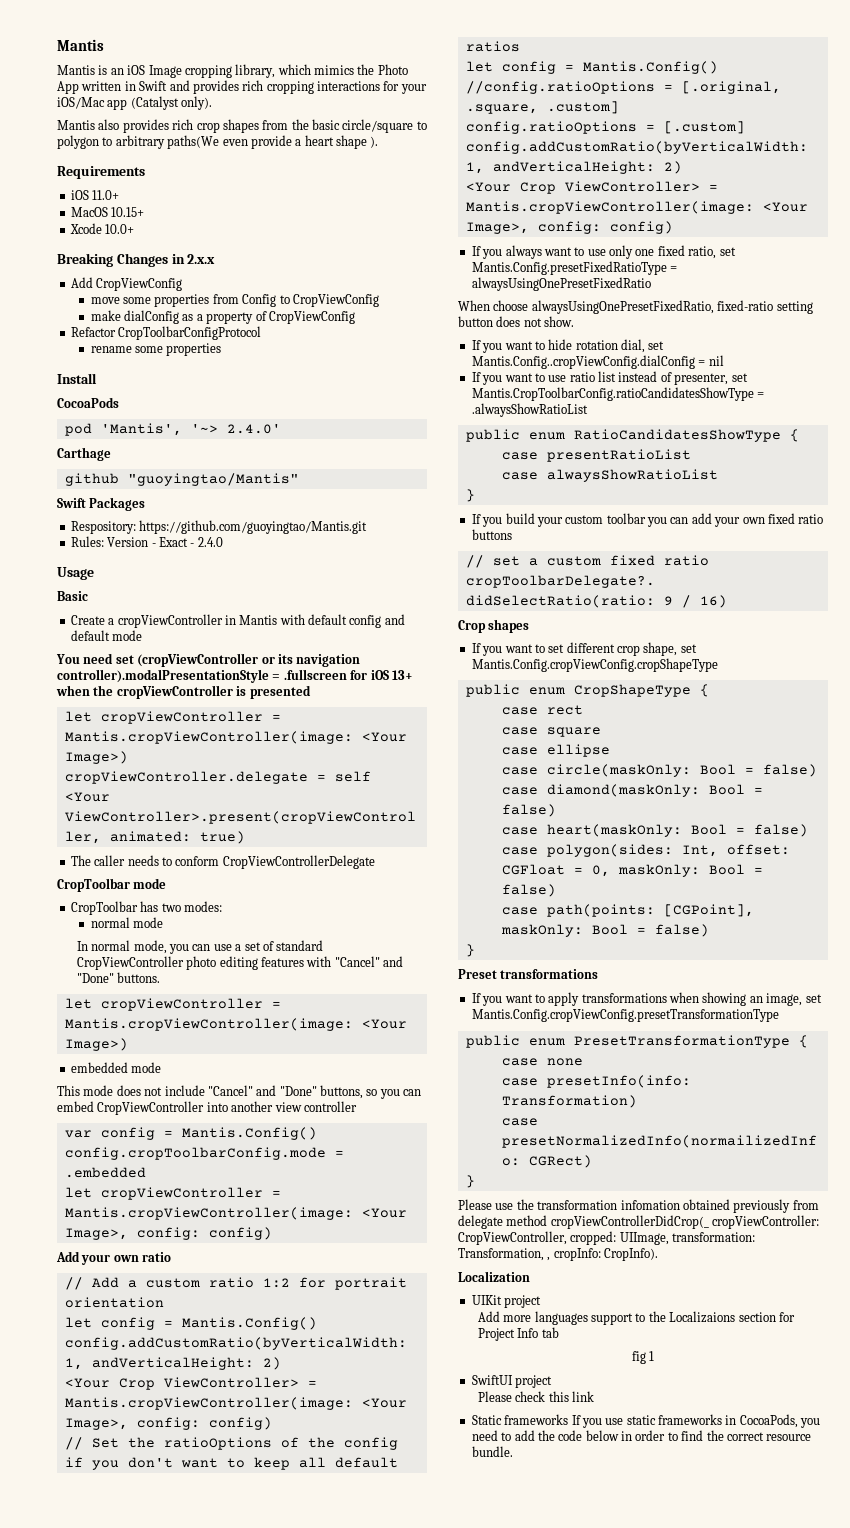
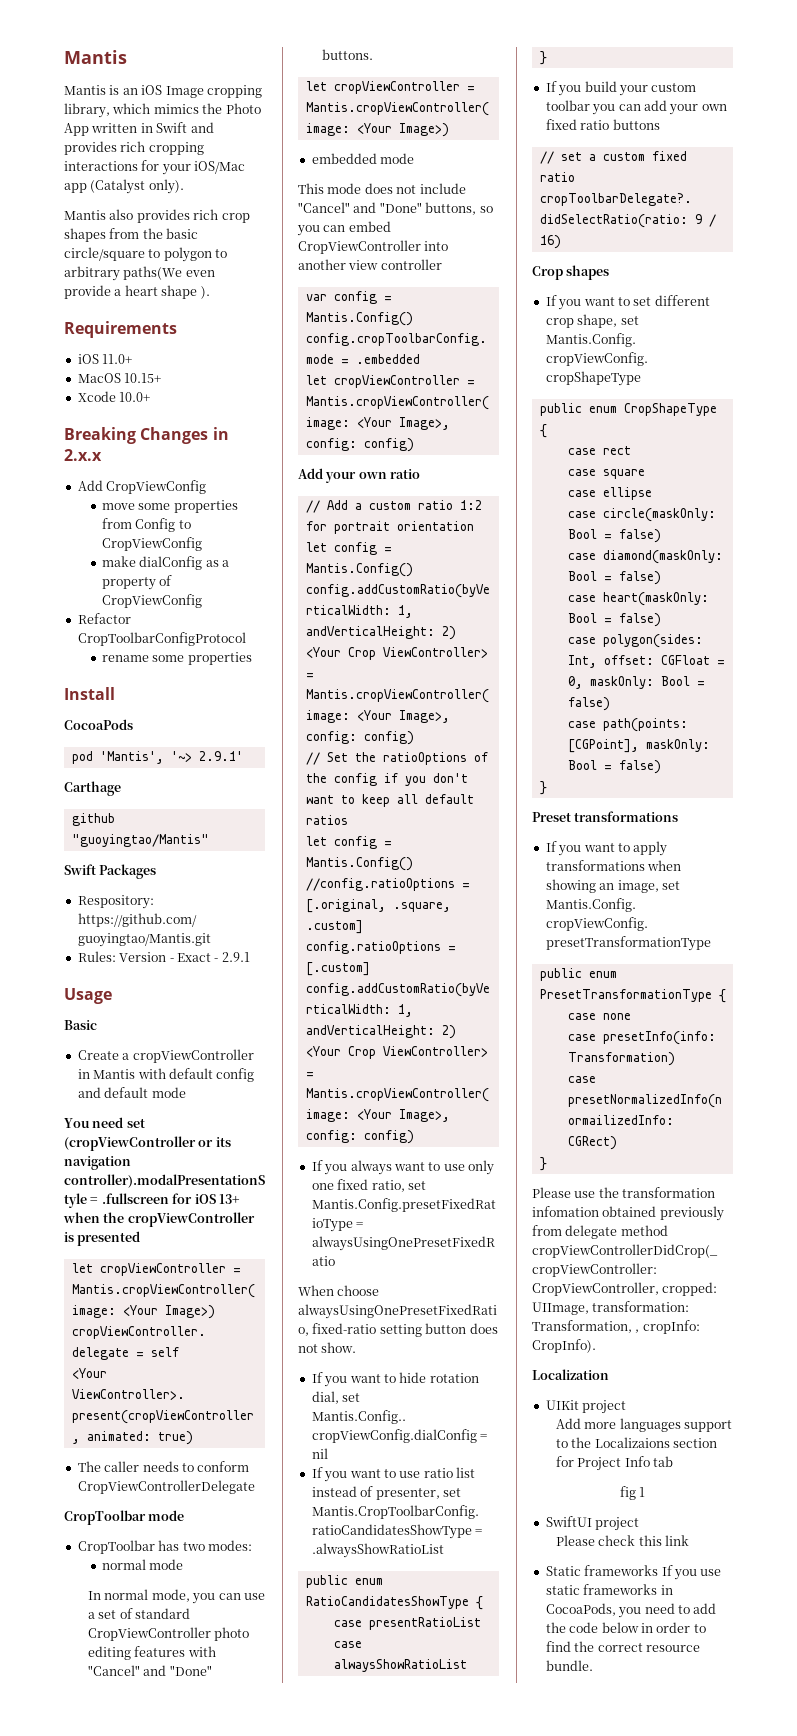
[226,424,281,434] 2.4.0' -> [198,751,243,761] 2.9.1'
[197,537,223,547] 2.4.0 -> [221,952,250,962] 2.9.1

